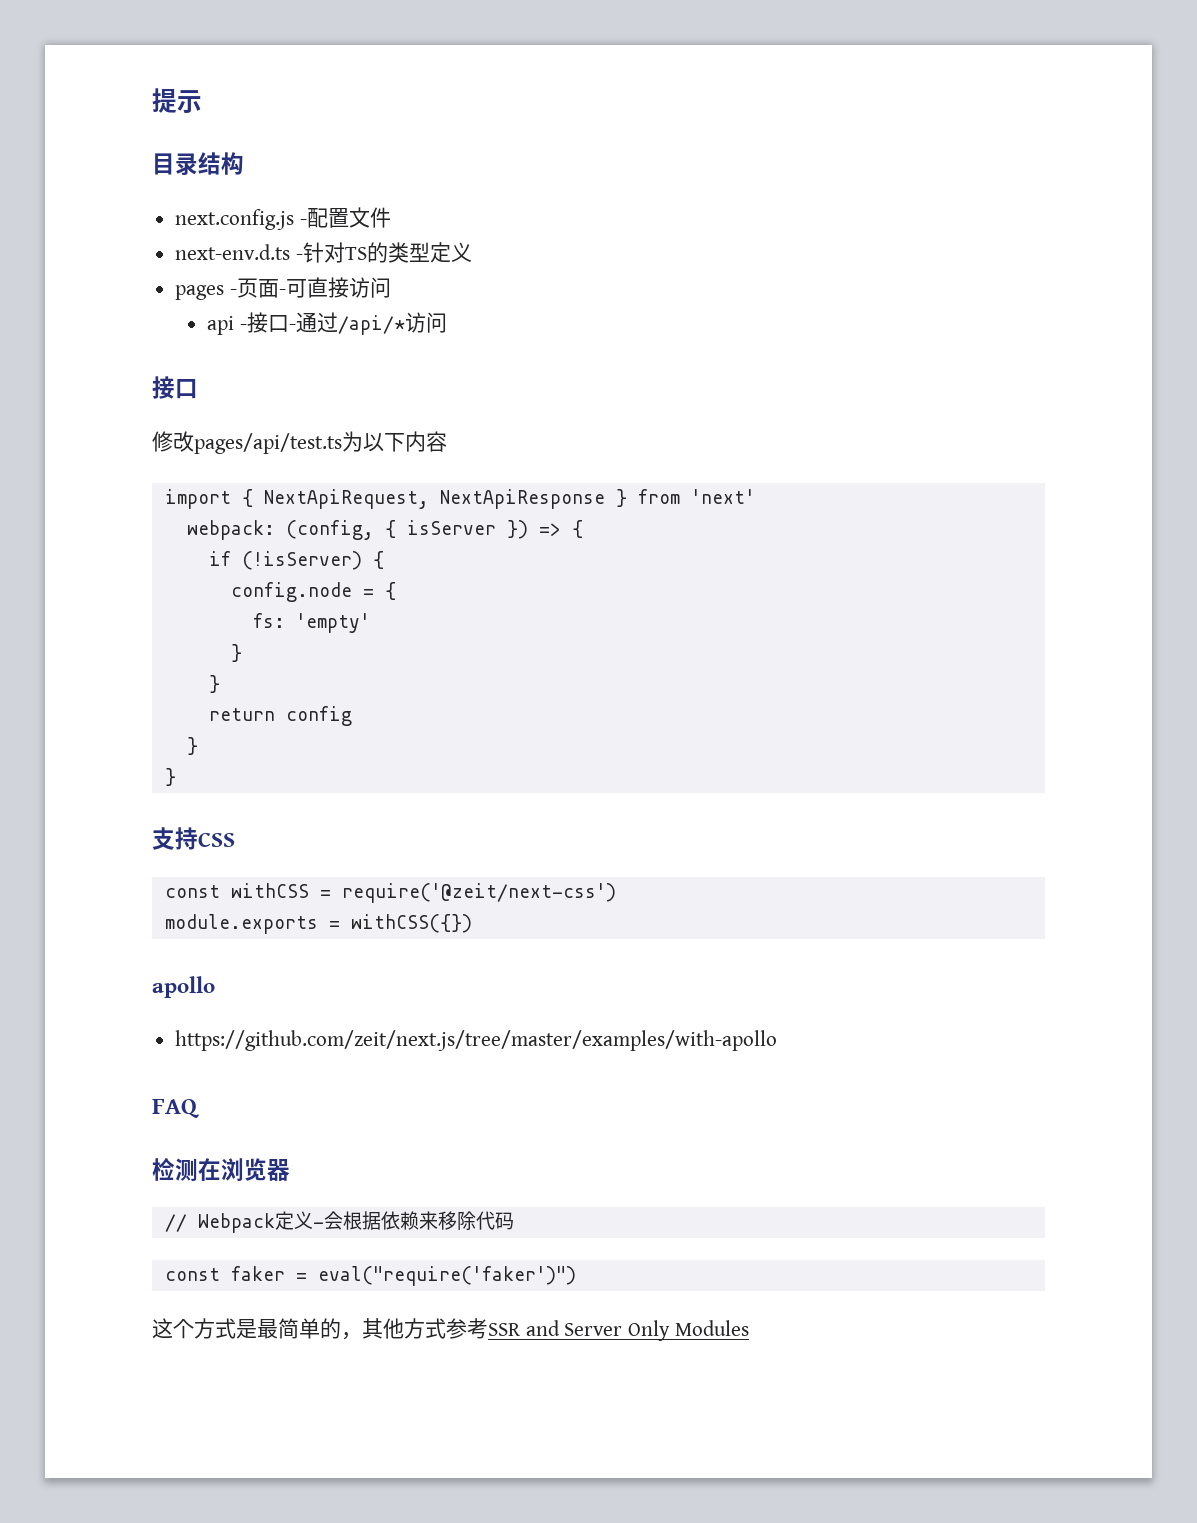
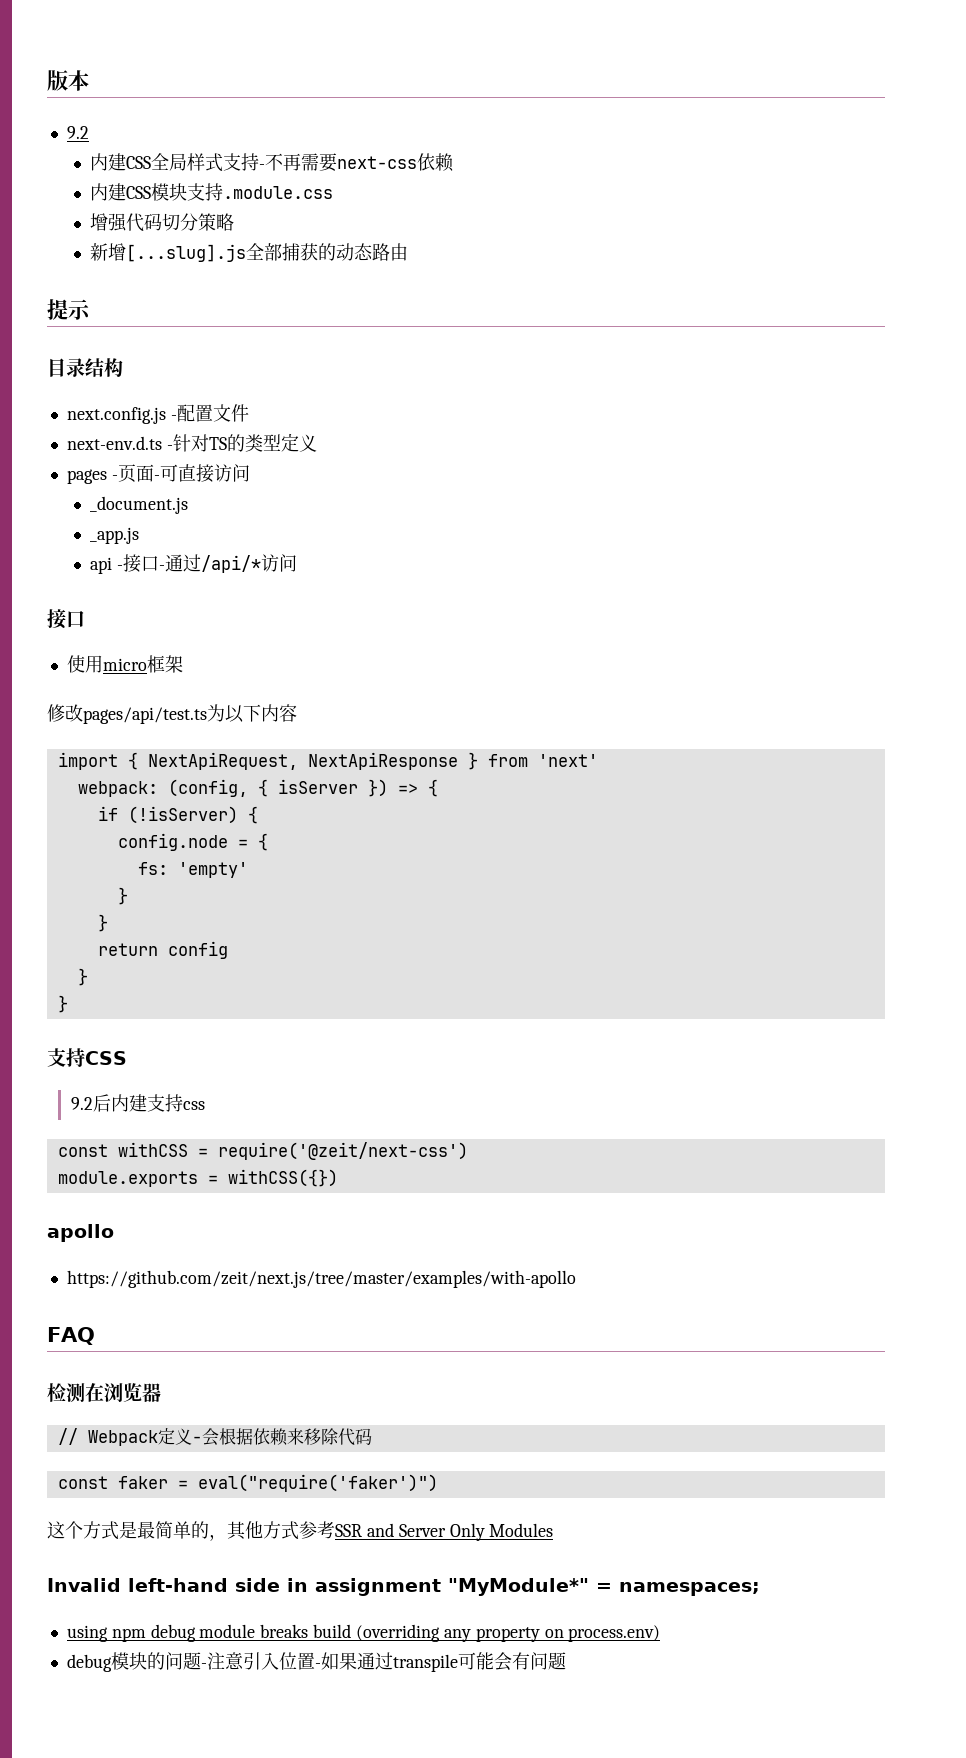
(152, 100) none -> [47,70,89,91] [66,126,89,139] [90,153,455,172] [90,183,334,201] [90,213,235,232] [90,243,409,262] 版本 // 9.2 // 内建CSS全局样式支持-不再需要next-css依赖 // 内建CSS模块支持.module.css // 增强代码切分策略 // 新增[...slug].js全部捕获的动态路由 //
(391, 287) none -> [90,496,189,514] [90,527,140,544] // _document.js // _app.js
(198, 389) none -> [66,655,183,673] // 使用micro框架
(235, 839) none -> [70,1094,205,1112] // 9.2后内建支持css
(749, 1328) none -> [47,1578,760,1596] [66,1624,661,1642] [66,1652,566,1672] // Invalid left-hand side in assignment "MyModule*" = namespaces; // using npm debug module breaks build (overriding any property on process.env) // debug模块的问题-注意引入位置-如果通过transpile可能会有问题

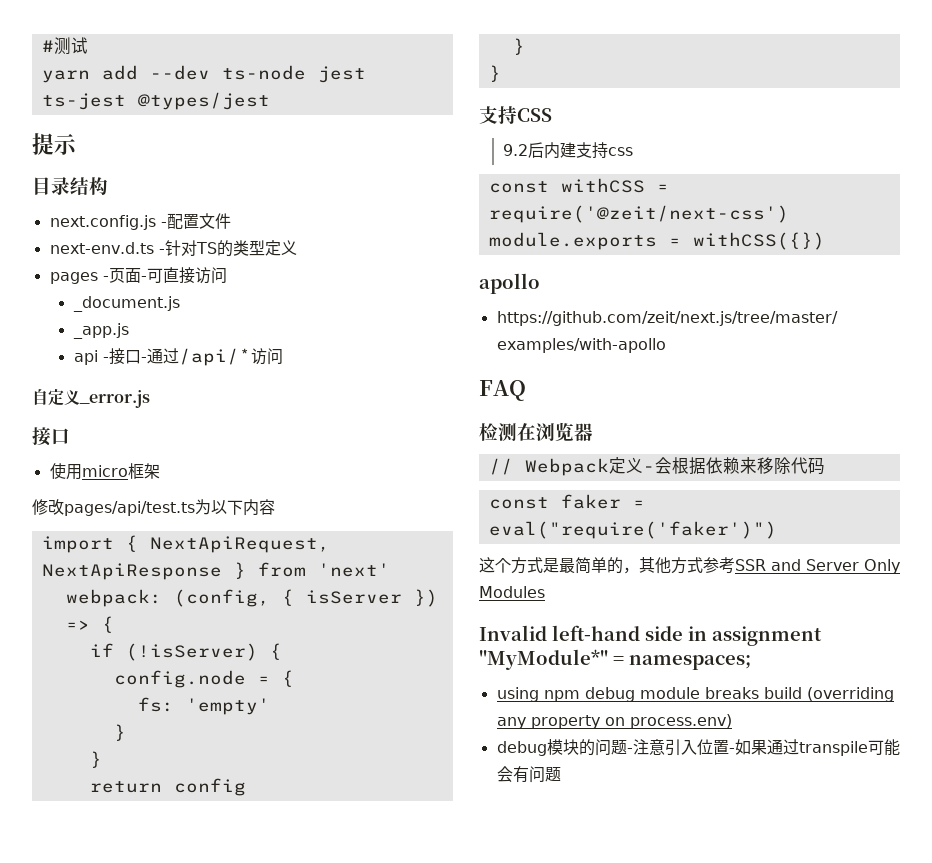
[47,70,89,91] [66,126,89,139] [90,153,455,172] [90,183,334,201] [90,213,235,232] [90,243,409,262] 版本 // 9.2 // 内建CSS全局样式支持-不再需要next-css依赖 // 内建CSS模块支持.module.css // 增强代码切分策略 // 新增[...slug].js全部捕获的动态路由 -> [41,37,88,55] [41,65,366,83] [41,92,270,110] #测试 // yarn add --dev ts-node jest ts-jest @types/jest
(298, 563) none -> [32,389,150,408] // 自定义_error.js

